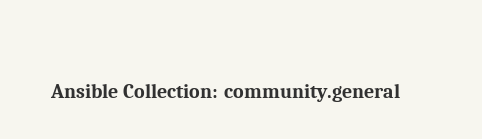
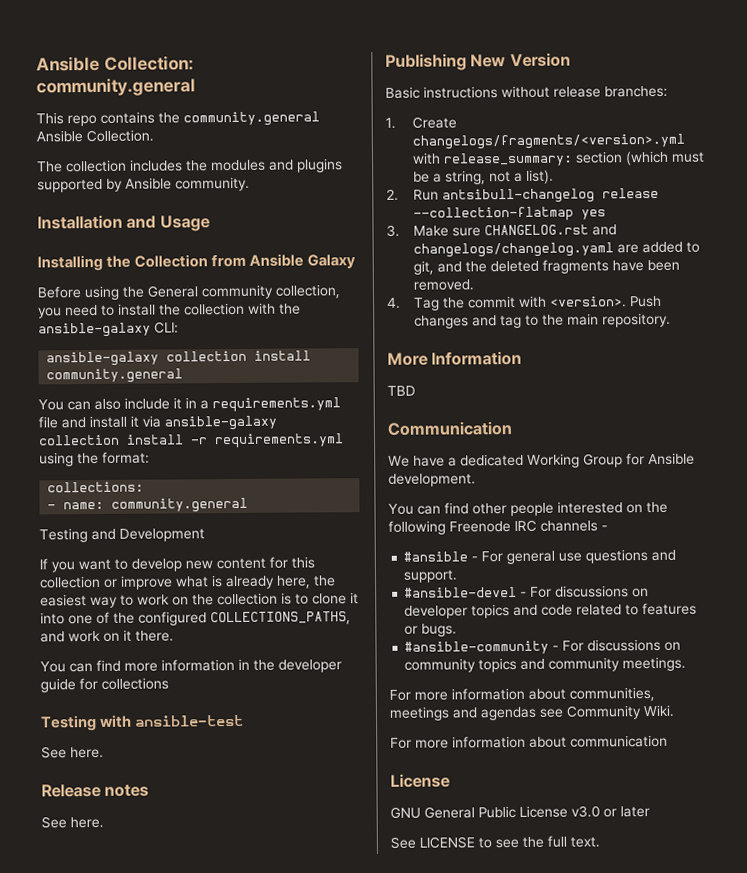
(400, 92) none -> [36,111,320,127] [36,129,154,143] [37,158,343,173] [37,176,250,193] [37,214,210,232] [37,253,357,272] [37,284,341,301] [38,302,301,319] [38,321,179,338] [46,350,312,367] [46,368,184,384] [38,397,341,413] [38,415,277,431] [38,433,344,449] [39,451,150,467] [47,481,145,493] [47,497,249,513] [39,528,205,543] [39,556,315,573] [39,575,336,590] [40,592,359,609] [40,611,351,626] [40,629,174,643] [40,658,342,673] [40,677,169,693] [40,714,245,732] [41,746,104,759] [41,783,150,798] [41,816,104,829] [385,52,571,71] [385,85,668,99] [385,116,458,129] [412,133,686,150] [412,150,706,167] [413,169,555,185] [386,187,660,204] [413,206,607,222] [386,224,618,237] [413,241,701,258] [413,259,681,275] [413,279,475,291] [387,295,663,311] [414,312,672,329] [387,350,523,366] [387,385,416,396] [387,421,512,436] [388,452,695,468] [388,473,476,487] [388,501,668,517] [388,519,608,535] [403,549,677,565] [403,569,459,583] [404,585,650,598] [404,602,698,619] [404,623,458,637] [404,638,682,655] [404,656,687,673] [389,686,655,702] [389,704,675,721] [390,734,668,749] [390,773,450,788] [390,805,650,819] [390,835,600,849] // This repo contains the community.general Ansible Collection. // The collection includes the modules and plugins supported by Ansible community. // Installation and Usage // Installing the Collection from Ansible Galaxy // Before using the General community collection, you need to install the collection with the ansible-galaxy CLI: // ansible-galaxy collection install community.general // You can also include it in a requirements.yml file and install it via ansible-galaxy collection install -r requirements.yml using the format: // collections: // - name: community.general // Testing and Development // If you want to develop new content for this collection or improve what is already here, the easiest way to work on the collection is to clone it into one of the configured COLLECTIONS_PATHS, and work on it there. // You can find more information in the developer guide for collections // Testing with ansible-test // See here. // Release notes // See here. // Publishing New Version // Basic instructions without release branches: // 1. Create changelogs/fragments/<version>.yml with release_summary: section (which must be a string, not a list). // 2. Run antsibull-changelog release --collection-flatmap yes // 3. Make sure CHANGELOG.rst and changelogs/changelog.yaml are added to git, and the deleted fragments have been removed. // 4. Tag the commit with <version>. Push changes and tag to the main repository. // More Information // TBD // Communication // We have a dedicated Working Group for Ansible development. // You can find other people interested on the following Freenode IRC channels - // #ansible - For general use questions and support. // #ansible-devel - For discussions on developer topics and code related to features or bugs. // #ansible-community - For discussions on community topics and community meetings. // For more information about communities, meetings and agendas see Community Wiki. // For more information about communication // License // GNU General Public License v3.0 or later // See LICENSE to see the full text.

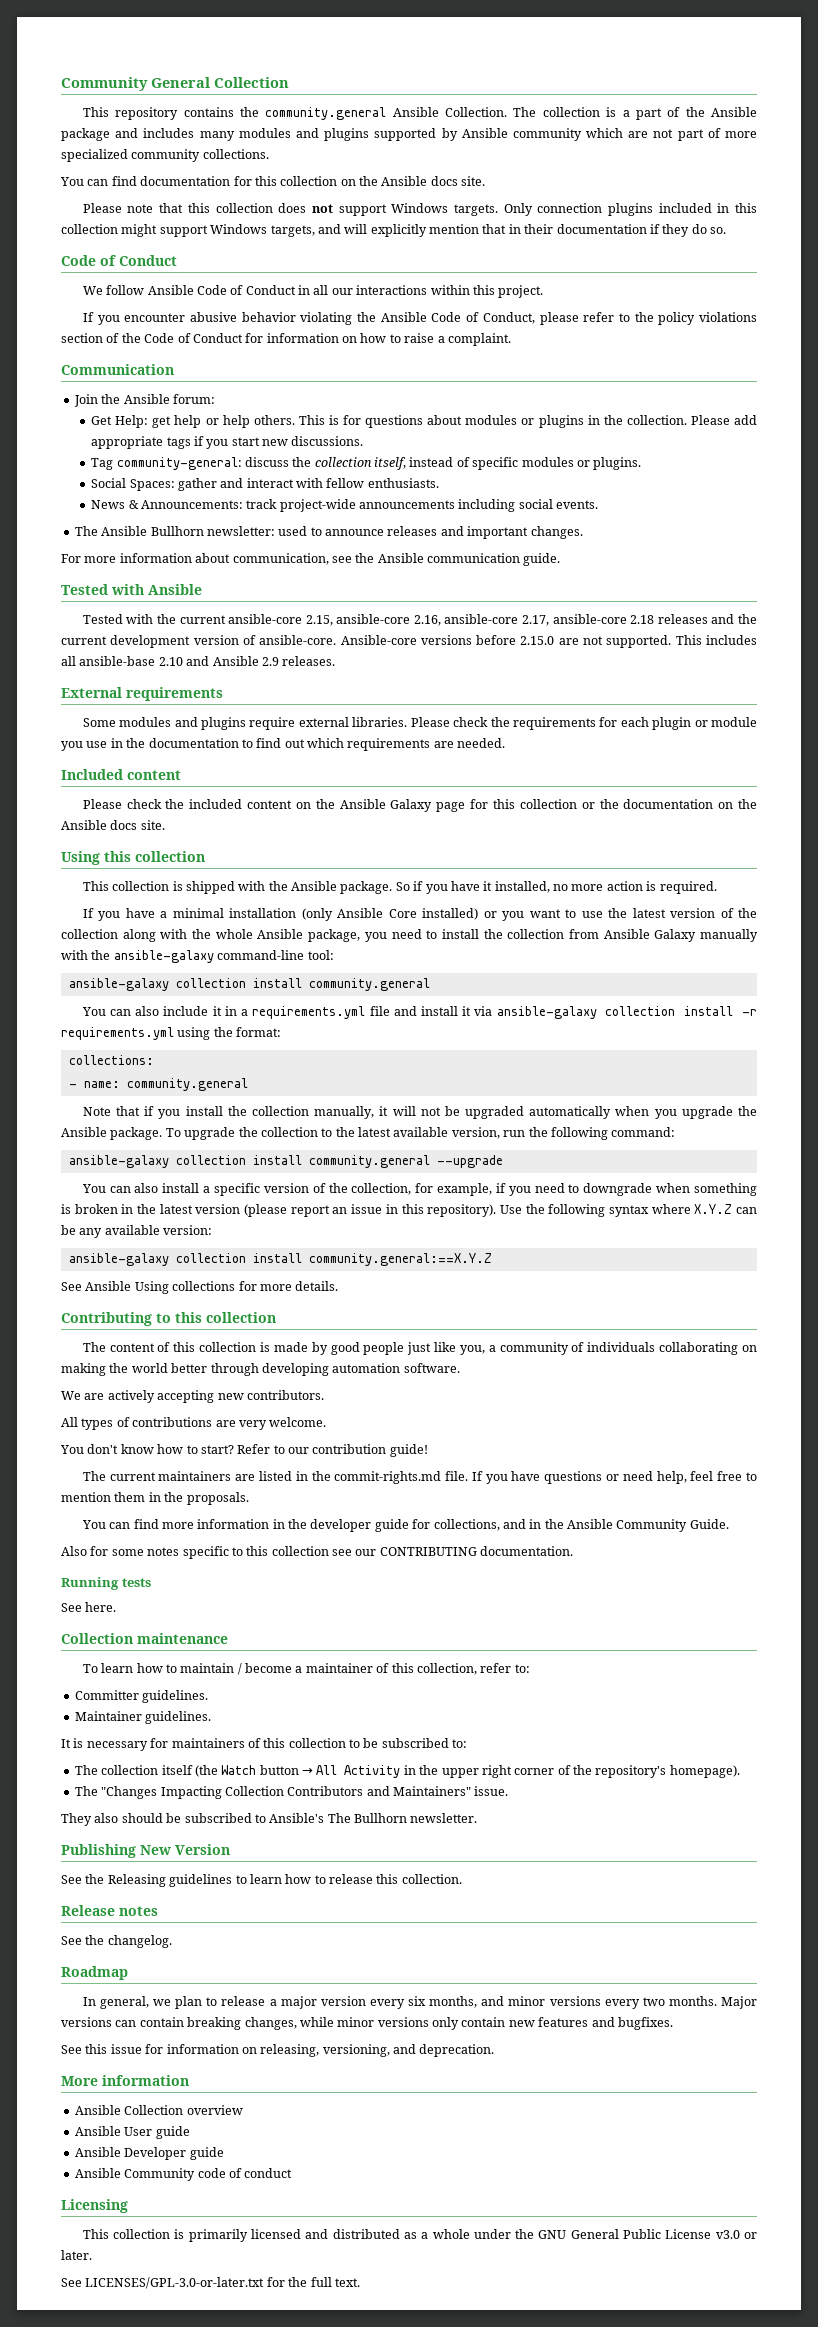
[36,55,194,72] [36,77,196,97] [36,112,97,127] Ansible Collection: community.general // This repo -> [61,77,289,91] [82,107,179,120] Community General Collection // This repository
[37,159,208,173] // The collection includes the -> [513,107,757,120] [61,128,235,141] The collection is a part of the Ansible package and includes many
[175,176,250,192] [37,214,210,232] [37,253,357,272] [37,284,341,301] community. // Installation and Usage // Installing the Collection from Ansible Galaxy // Before using the General community collection, -> [512,128,757,141] [61,149,269,162] [60,176,486,186] [82,203,757,216] [61,224,726,237] [61,255,177,266] [82,285,544,298] [82,312,758,325] [61,333,511,346] [61,364,174,375] [73,394,215,407] [91,415,757,428] [91,436,364,449] [91,457,642,470] [91,478,439,491] [91,499,599,512] [74,526,583,539] [61,553,561,566] [61,584,202,595] [82,614,758,626] [61,635,757,648] [61,656,336,666] [61,687,223,701] [82,717,757,730] [61,738,506,751] [61,769,181,780] [82,799,758,812] [61,820,165,830] [61,851,205,865] [82,881,717,894] [82,908,758,921] [61,929,361,942] community which are not part of more specialized community collections. // You can find documentation for this collection on the Ansible docs site. // Please note that this collection does not support Windows targets. Only connection plugins included in this collection might support Windows targets, and will explicitly mention that in their documentation if they do so. // Code of Conduct // We follow Ansible Code of Conduct in all our interactions within this project. // If you encounter abusive behavior violating the Ansible Code of Conduct, please refer to the policy violations section of the Code of Conduct for information on how to raise a complaint. // Communication // Join the Ansible forum: // Get Help: get help or help others. This is for questions about modules or plugins in the collection. Please add appropriate tags if you start new discussions. // Tag community-general: discuss the collection itself, instead of specific modules or plugins. // Social Spaces: gather and interact with fellow enthusiasts. // News & Announcements: track project-wide announcements including social events. // The Ansible Bullhorn newsletter: used to announce releases and important changes. // For more information about communication, see the Ansible communication guide. // Tested with Ansible // Tested with the current ansible-core 2.15, ansible-core 2.16, ansible-core 2.17, ansible-core 2.18 releases and the current development version of ansible-core. Ansible-core versions before 2.15.0 are not supported. This includes all ansible-base 2.10 and Ansible 2.9 releases. // External requirements // Some modules and plugins require external libraries. Please check the requirements for each plugin or module you use in the documentation to find out which requirements are needed. // Included content // Please check the included content on the Ansible Galaxy page for this collection or the documentation on the Ansible docs site. // Using this collection // This collection is shipped with the Ansible package. So if you have it installed, no more action is required. // If you have a minimal installation (only Ansible Core installed) or you want to use the latest version of the collection along with the whole Ansible package,
(245, 309) none -> [568,929,758,942] from Ansible Galaxy manually
[154,321,179,334] CLI: -> [217,950,334,960] command-line tool:
[39,528,205,543] [39,556,315,573] [39,575,336,590] [40,592,359,609] [40,611,351,626] [40,629,174,643] Testing and Development // If you want to develop new content for this collection or improve what is already here, the easiest way to work on the collection is to clone it into one of the configured COLLECTIONS_PATHS, and work on it there. -> [82,1106,758,1119] [61,1127,676,1140] [68,1155,503,1168] [81,1183,757,1196] [61,1204,758,1217] [61,1225,213,1238] [68,1253,492,1266] [61,1281,339,1294] [61,1312,276,1326] [82,1342,757,1355] [61,1363,460,1376] [61,1390,324,1403] [61,1417,327,1430] [60,1444,428,1457] [82,1471,757,1484] [61,1492,249,1505] Note that if you install the collection manually, it will not be upgraded automatically when you upgrade the Ansible package. To upgrade the collection to the latest available version, run the following command: // ansible-galaxy collection install community.general --upgrade // You can also install a specific version of the collection, for example, if you need to downgrade when something is broken in the latest version (please report an issue in this repository). Use the following syntax where X.Y.Z can be any available version: // ansible-galaxy collection install community.general:==X.Y.Z // See Ansible Using collections for more details. // Contributing to this collection // The content of this collection is made by good people just like you, a community of individuals collaborating on making the world better through developing automation software. // We are actively accepting new contributors. // All types of contributions are very welcome. // You don't know how to start? Refer to our contribution guide! // The current maintainers are listed in the commit-rights.md file. If you have questions or need help, feel free to mention them in the proposals.
[101,677,169,690] [40,714,245,732] [41,746,104,759] [41,783,150,798] [41,816,104,829] [385,52,571,71] [385,85,668,99] [385,116,458,129] [412,133,686,150] [412,150,706,167] [413,169,555,185] [386,187,660,204] [413,206,607,222] [386,224,618,237] [413,241,701,258] [413,259,681,275] [413,279,475,291] [387,295,663,311] [414,312,672,329] [387,350,523,366] [387,385,416,396] [387,421,512,436] [388,452,695,468] [388,473,476,487] [388,501,668,517] [388,519,608,535] [403,549,677,565] [403,569,459,583] [404,585,650,598] [404,602,698,619] [404,623,458,637] [404,638,682,655] [404,656,687,673] [389,686,655,702] [389,704,675,721] [390,734,668,749] [390,773,450,788] collections // Testing with ansible-test // See here. // Release notes // See here. // Publishing New Version // Basic instructions without release branches: // 1. Create changelogs/fragments/<version>.yml with release_summary: section (which must be a string, not a list). // 2. Run antsibull-changelog release --collection-flatmap yes // 3. Make sure CHANGELOG.rst and changelogs/changelog.yaml are added to git, and the deleted fragments have been removed. // 4. Tag the commit with <version>. Push changes and tag to the main repository. // More Information // TBD // Communication // We have a dedicated Working Group for Ansible development. // You can find other people interested on the following Freenode IRC channels - // #ansible - For general use questions and support. // #ansible-devel - For discussions on developer topics and code related to features or bugs. // #ansible-community - For discussions on community topics and community meetings. // For more information about communities, meetings and agendas see Community Wiki. // For more information about communication // License // -> [433,1519,729,1532] [61,1546,574,1559] [61,1577,151,1590] [61,1602,117,1612] [61,1633,228,1644] [82,1663,530,1675] [74,1690,209,1703] [74,1711,212,1724] [61,1738,468,1751] [74,1765,740,1778] [74,1786,509,1799] [61,1813,478,1826] [61,1844,230,1858] [61,1874,462,1887] [61,1905,158,1916] [61,1935,172,1948] [61,1966,128,1980] [82,1996,758,2009] [61,2017,673,2030] [61,2044,495,2057] [61,2075,189,2086] [74,2105,243,2115] [74,2126,190,2139] [74,2147,224,2160] [74,2168,293,2181] [61,2199,128,2213] [82,2229,535,2242] collections, and in the Ansible Community Guide. // Also for some notes specific to this collection see our CONTRIBUTING documentation. // Running tests // See here. // Collection maintenance // To learn how to maintain / become a maintainer of this collection, refer to: // Committer guidelines. // Maintainer guidelines. // It is necessary for maintainers of this collection to be subscribed to: // The collection itself (the Watch button → All Activity in the upper right corner of the repository's homepage). // The "Changes Impacting Collection Contributors and Maintainers" issue. // They also should be subscribed to Ansible's The Bullhorn newsletter. // Publishing New Version // See the Releasing guidelines to learn how to release this collection. // Release notes // See the changelog. // Roadmap // In general, we plan to release a major version every six months, and minor versions every two months. Major versions can contain breaking changes, while minor versions only contain new features and bugfixes. // See this issue for information on releasing, versioning, and deprecation. // More information // Ansible Collection overview // Ansible User guide // Ansible Developer guide // Ansible Community code of conduct // Licensing // This collection is primarily licensed and distributed as a whole under the
[620,806,650,818] [390,836,519,849] later // See LICENSE to see -> [61,2250,92,2260] [61,2277,285,2289] later. // See LICENSES/GPL-3.0-or-later.txt for

